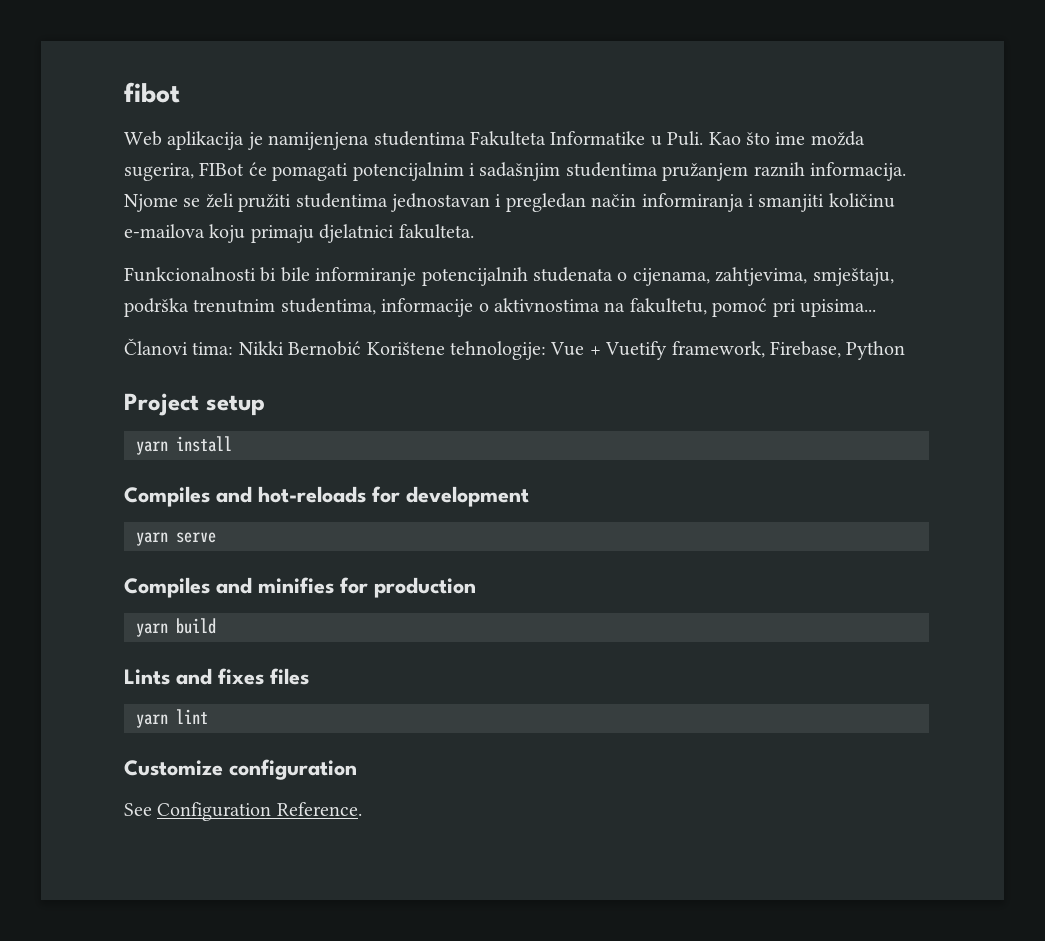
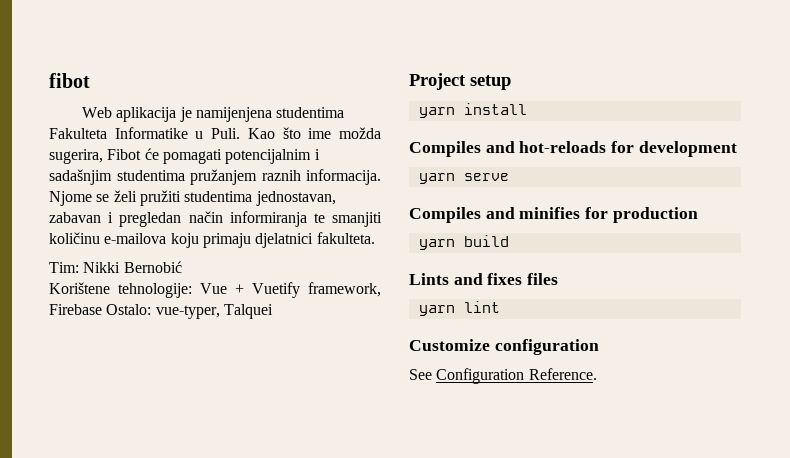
[199,162,245,176] FIBot -> [107,149,142,160] Fibot
[391,193,490,212] jednostavan -> [255,191,336,206] [49,212,101,223] jednostavan, zabavan
[747,194,754,207] i -> [313,213,325,223] te
[124,267,894,286] [124,298,876,317] [124,338,234,355] Funkcionalnosti bi bile informiranje potencijalnih studenata o cijenama, zahtjevima, smještaju, podrška trenutnim studentima, informacije o aktivnostima na fakultetu, pomoć pri upisima... // Članovi tima: -> [49,262,79,273] Tim:
(362, 348) none -> (182, 267) //
[769,341,906,360] Firebase, Python -> [49,304,273,319] Firebase Ostalo: vue-typer, Talquei

